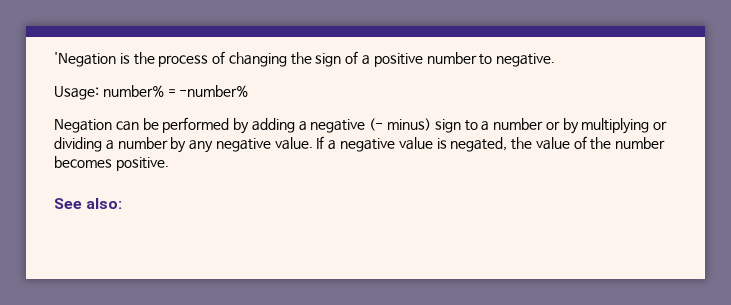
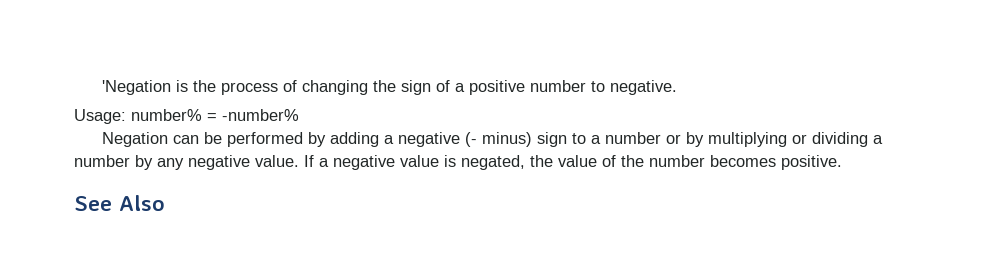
[86,198,123,209] also: -> [119,195,165,211] Also

